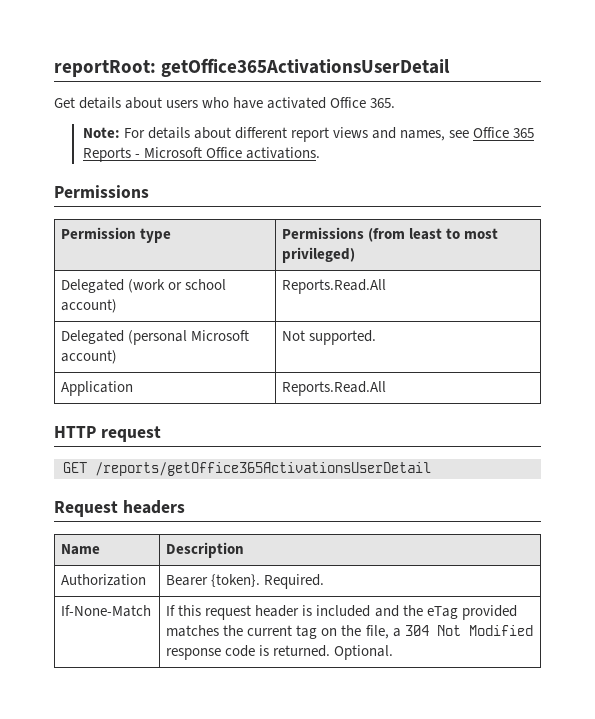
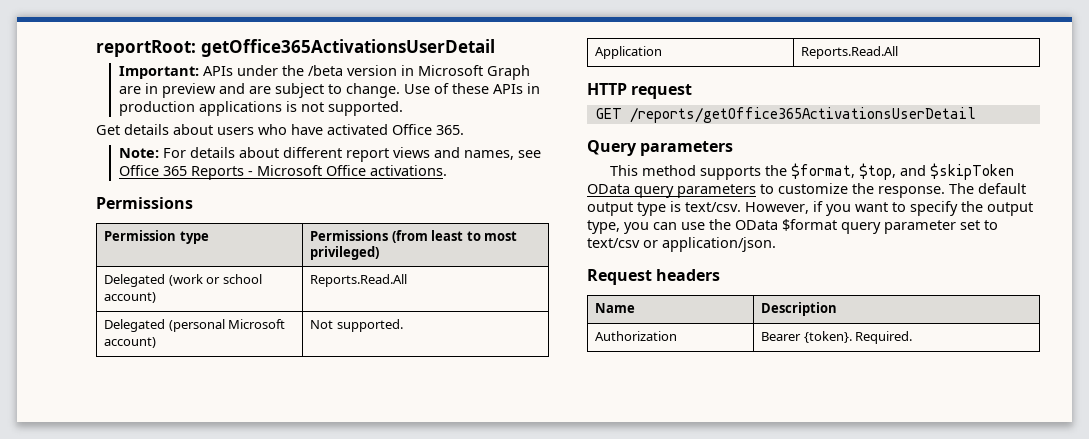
(451, 67) none -> [119,65,531,80] [119,83,541,98] [119,101,404,116] // Important: APIs under the /beta version in Microsoft Graph are in preview and are subject to change. Use of these APIs in production applications is not supported.
(431, 469) none -> [587,140,734,156] [610,163,1015,180] [587,183,1026,198] [587,201,1033,216] [587,219,998,234] [587,237,776,252] // Query parameters // This method supports the $format, $top, and $skipToken OData query parameters to customize the response. The default output type is text/csv. However, if you want to specify the output type, you can use the OData $format query parameter set to text/csv or application/json.
[61,605,152,617] [166,605,517,620] [166,625,533,639] [166,645,394,660] // If-None-Match | If this request header is included and the eTag provided matches the current tag on the file, a 304 Not Modified response code is returned. Optional. -> (913, 337) none

